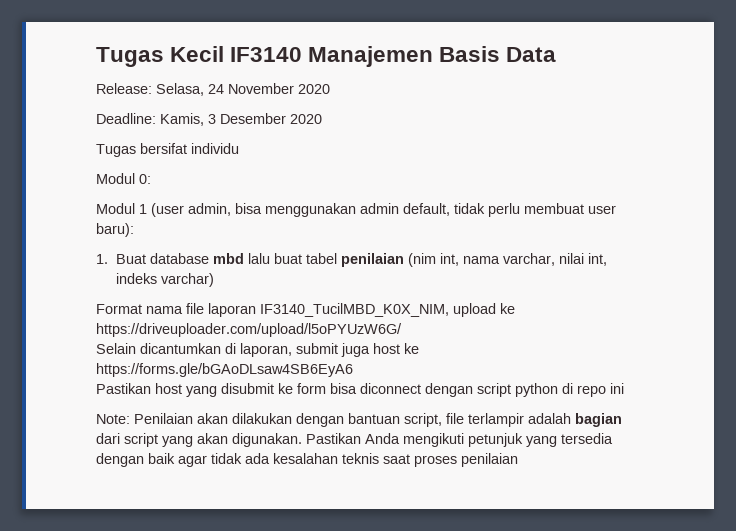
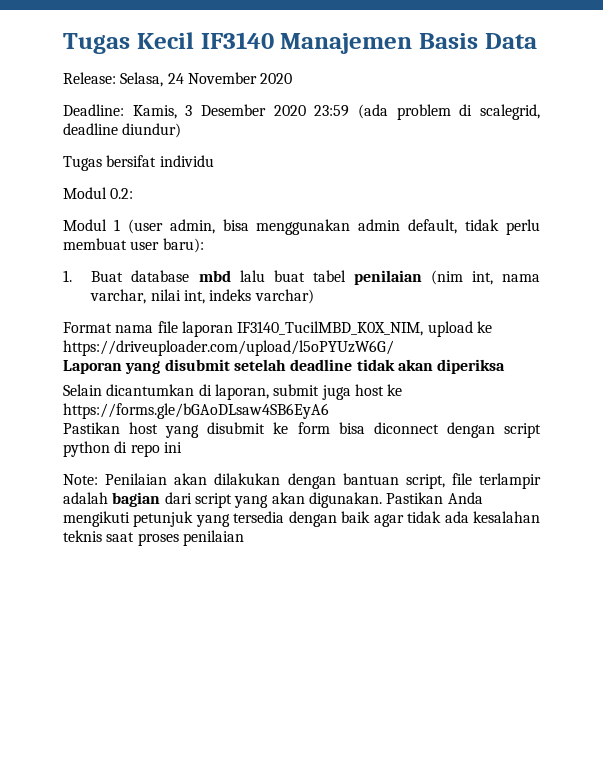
(322, 119) none -> [314,104,540,120] [63,123,182,138] 23:59 (ada problem di scalegrid, deadline diundur)
[139,174,151,184] 0: -> [110,188,134,199] 0.2:
(402, 330) none -> [63,359,506,374] // Laporan yang disubmit setelah deadline tidak akan diperiksa

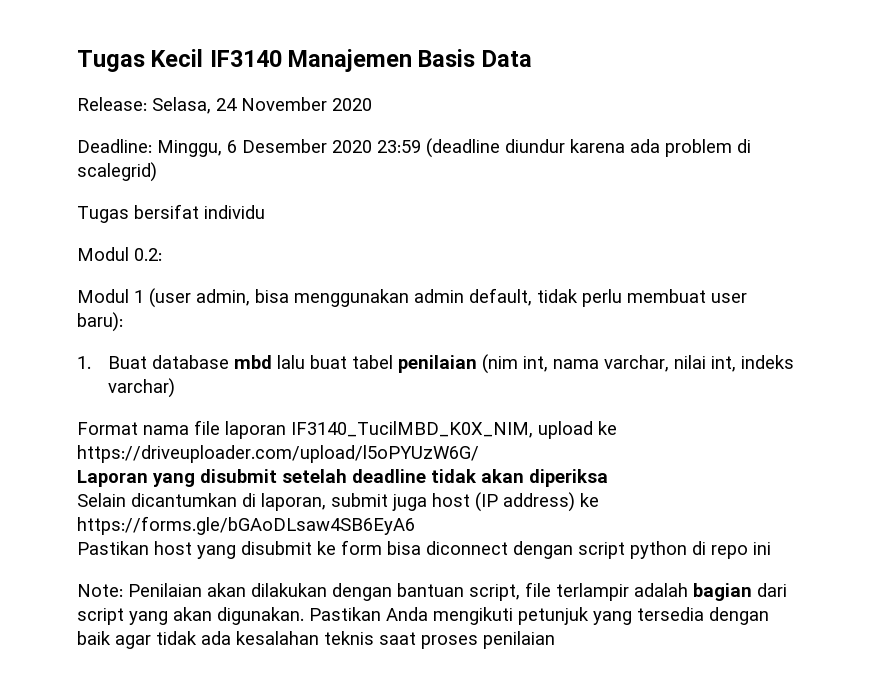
[132,105,193,119] Kamis, 3 -> [157,140,237,157] Minggu, 6
[358,104,540,120] [63,123,182,138] (ada problem di scalegrid, deadline diundur) -> [426,138,751,158] [77,162,157,182] (deadline diundur karena ada problem di scalegrid)
(384, 390) none -> [475,492,575,512] (IP address)

